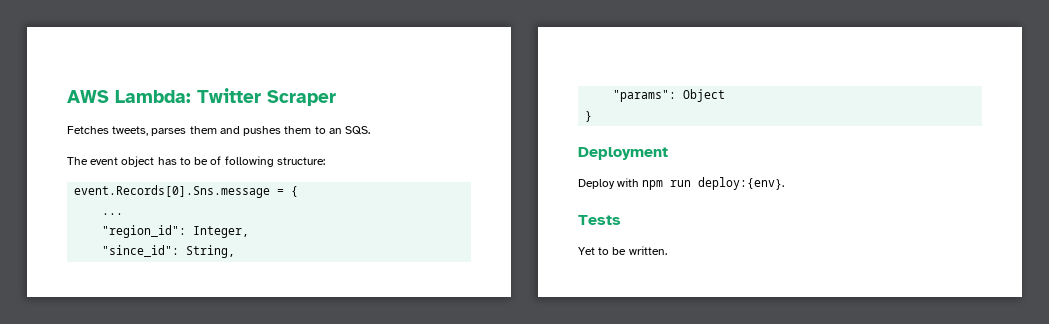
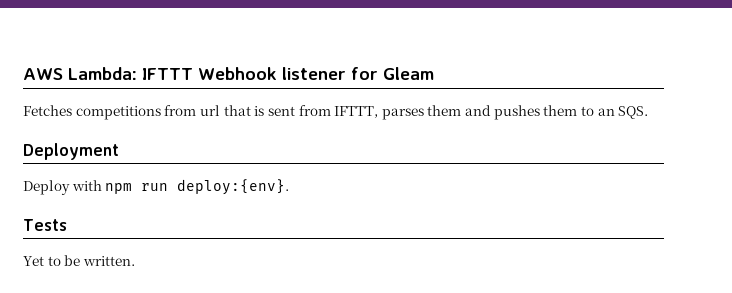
[197,88,336,106] [67,126,149,136] Twitter Scraper // Fetches tweets, -> [142,67,434,80] [23,105,379,120] IFTTT Webhook listener for Gleam // Fetches competitions from url that is sent from IFTTT,
[67,156,325,167] [74,185,299,198] [102,213,124,215] [102,225,250,238] [102,245,236,258] [613,89,726,102] [585,111,593,122] // The event object has to be of following structure: // event.Records[0].Sns.message = { // ... // "region_id": Integer, // "since_id": String, // "params": Object // } -> (649, 112) none

